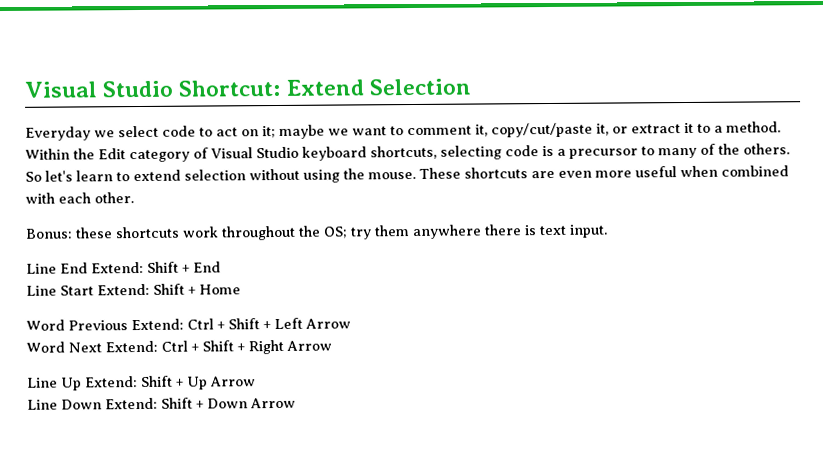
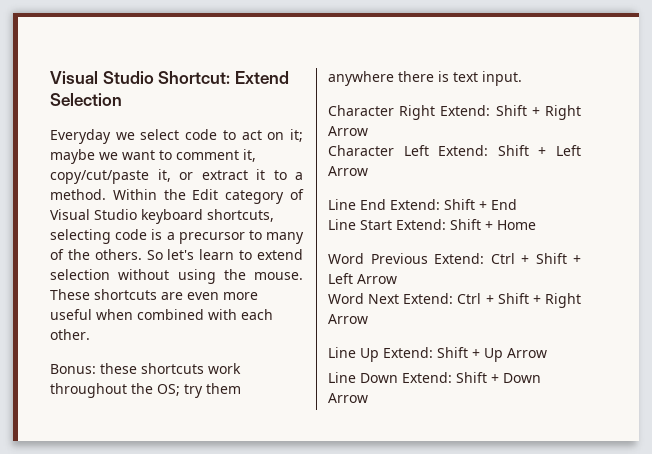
(608, 231) none -> [328,105,581,120] [328,126,368,136] [328,145,581,156] [328,166,368,176] // Character Right Extend: Shift + Right Arrow // Character Left Extend: Shift + Left Arrow

